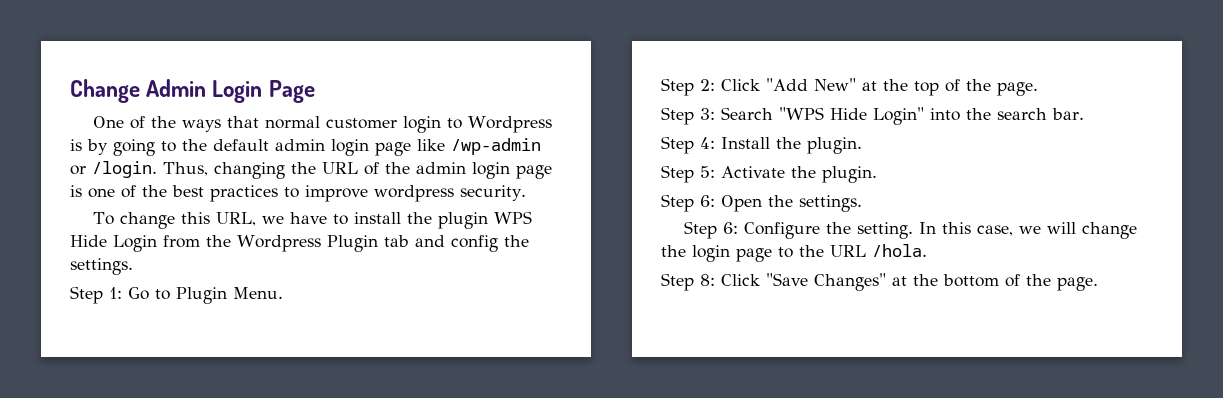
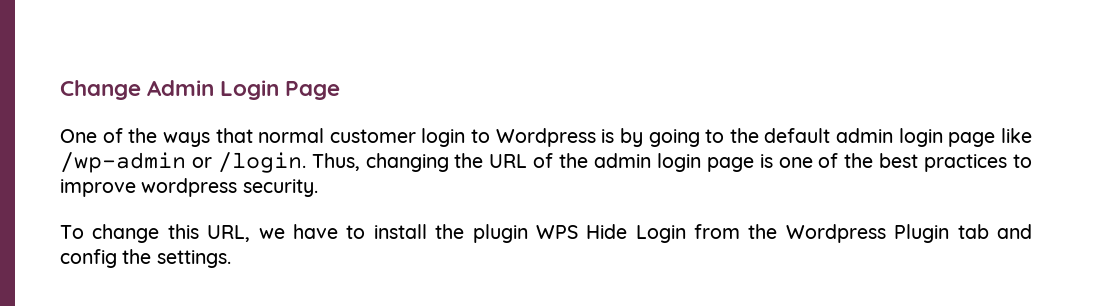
[70,286,283,304] [661,78,1038,96] [661,107,1084,125] [661,136,862,154] [661,165,877,183] [661,194,862,212] [684,221,1138,239] [661,244,927,262] [661,273,1098,291] // Step 1: Go to Plugin Menu. // Step 2: Click "Add New" at the top of the page. // Step 3: Search "WPS Hide Login" into the search bar. // Step 4: Install the plugin. // Step 5: Activate the plugin. // Step 6: Open the settings. // Step 6: Configure the setting. In this case, we will change the login page to the URL /hola. // Step 8: Click "Save Changes" at the bottom of the page. -> (231, 259) none

